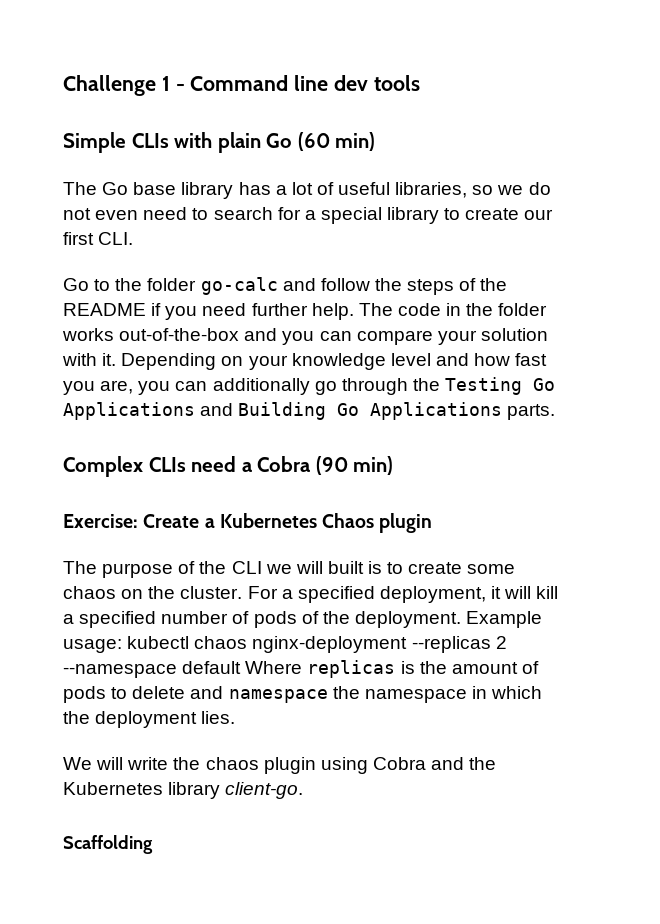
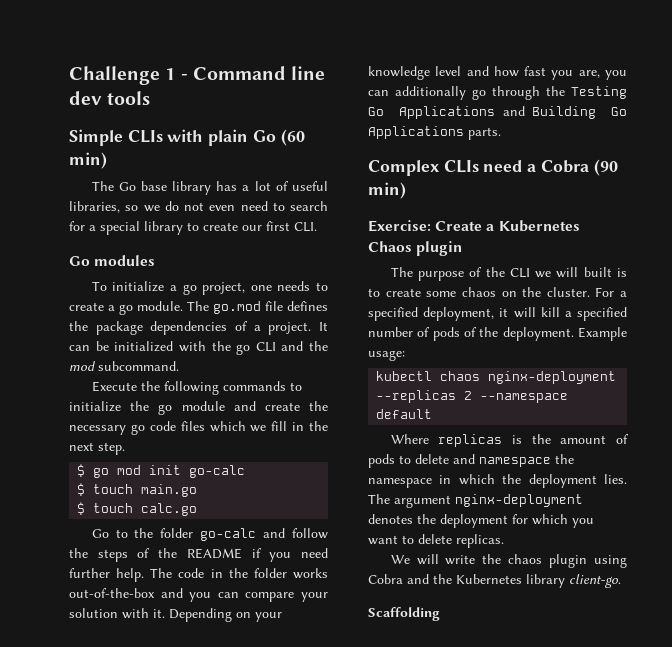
(134, 238) none -> [69,255,156,266] [91,281,328,295] [69,301,328,315] [69,321,328,335] [69,341,328,355] [69,361,179,371] [91,381,302,395] [69,401,328,415] [69,421,328,435] [69,442,125,455] [77,464,246,478] [77,483,198,497] [77,502,198,516] // Go modules // To initialize a go project, one needs to create a go module. The go.mod file defines the package dependencies of a project. It can be initialized with the go CLI and the mod subcommand. // Execute the following commands to initialize the go module and create the necessary go code files which we fill in the next step. // $ go mod init go-calc // $ touch main.go // $ touch calc.go
(122, 646) none -> (405, 355) //
(242, 667) none -> (433, 414) //
(236, 717) none -> [368,494,583,508] [368,514,594,528] [368,534,504,548] The argument nginx-deployment denotes the deployment for which you want to delete replicas.

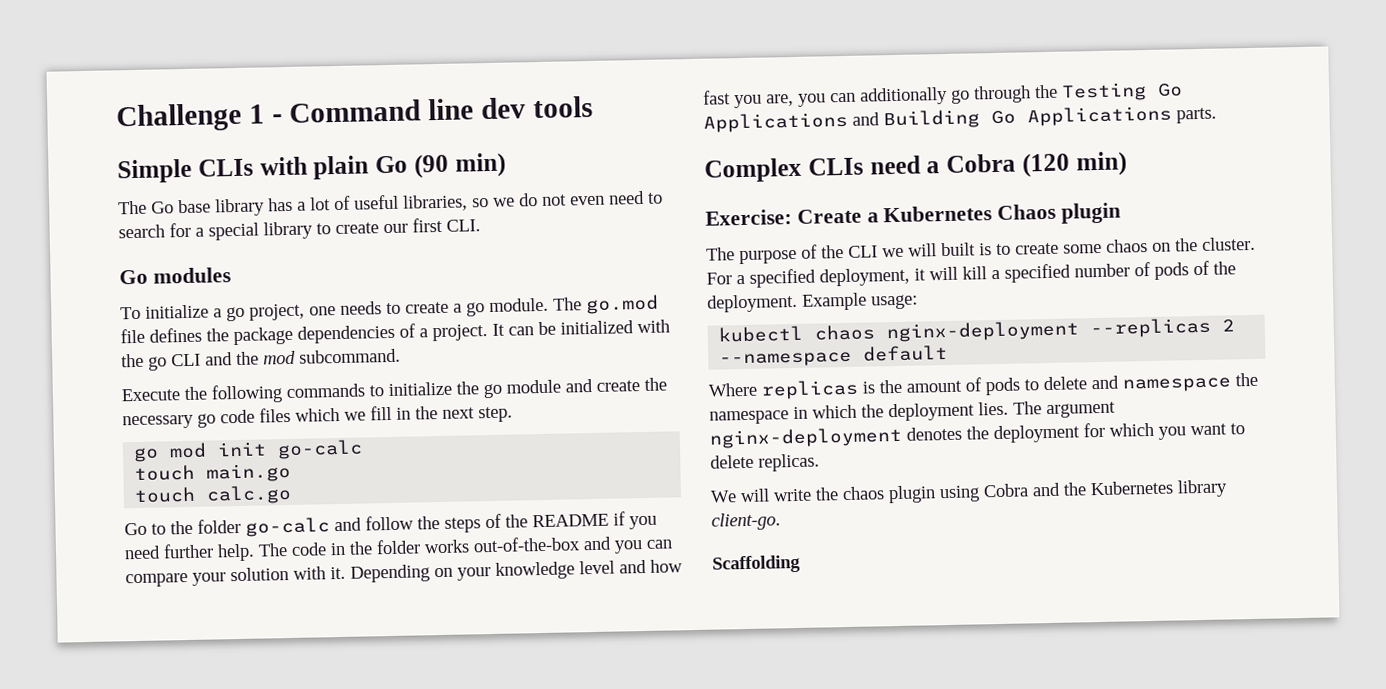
[280,129,305,146] (60 -> [413,153,449,179] (90
[77,464,86,477] $ -> (513, 414) none
[77,483,86,496] $ -> (364, 449) none
[77,502,86,515] $ -> (292, 472) none
[593,159,618,176] (90 -> [1021,152,1070,178] (120

